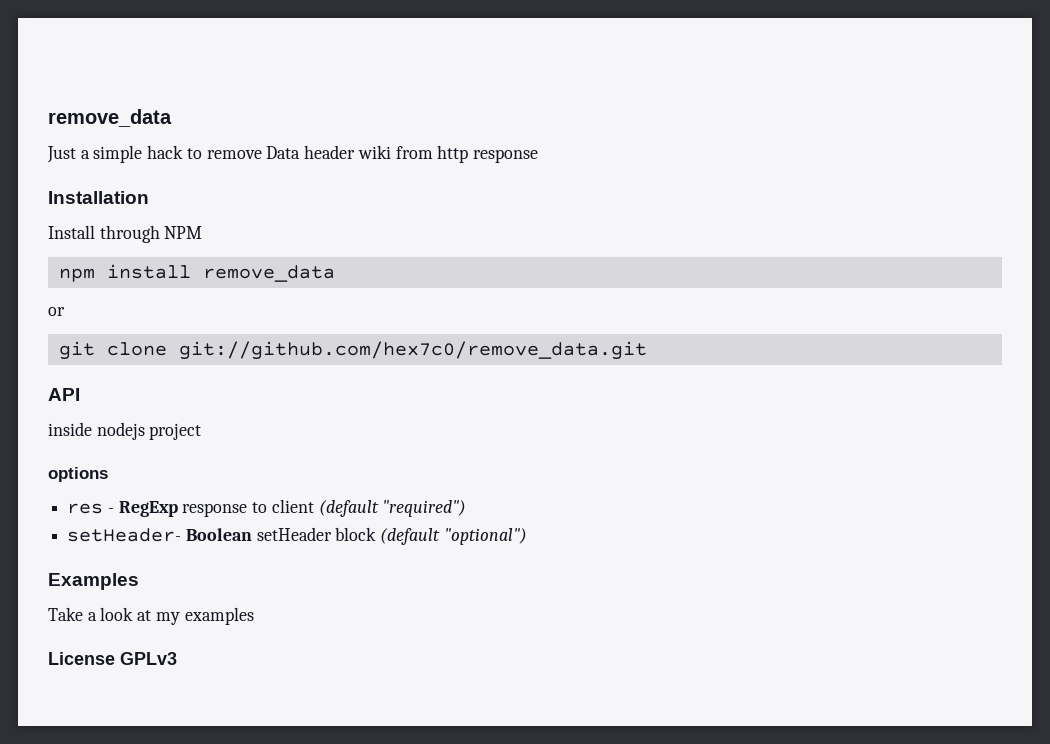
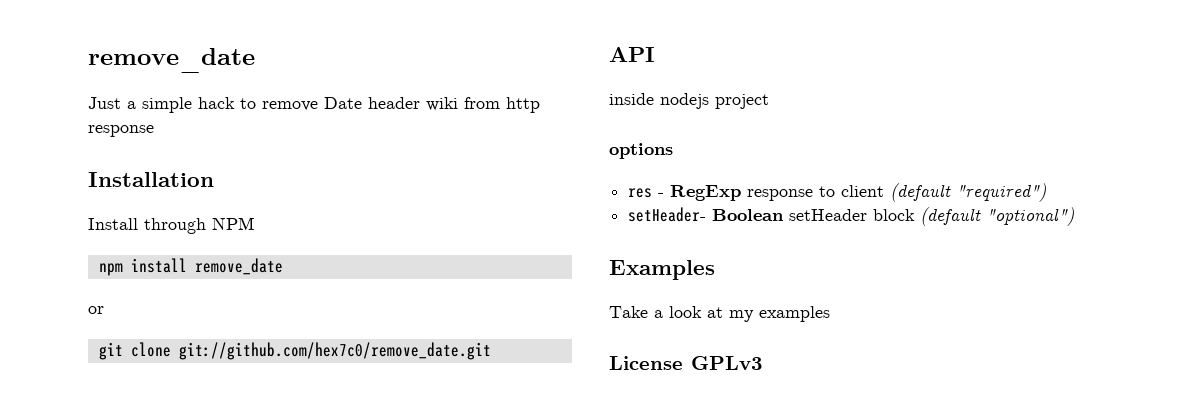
[48,109,172,127] remove_data -> [88,48,255,73] remove_date
[266,146,301,159] Data -> [324,97,362,109] Date
[202,265,335,282] remove_data -> [194,258,283,275] remove_date
[178,341,647,360] git://github.com/hex7c0/remove_data.git -> [178,342,491,360] git://github.com/hex7c0/remove_date.git

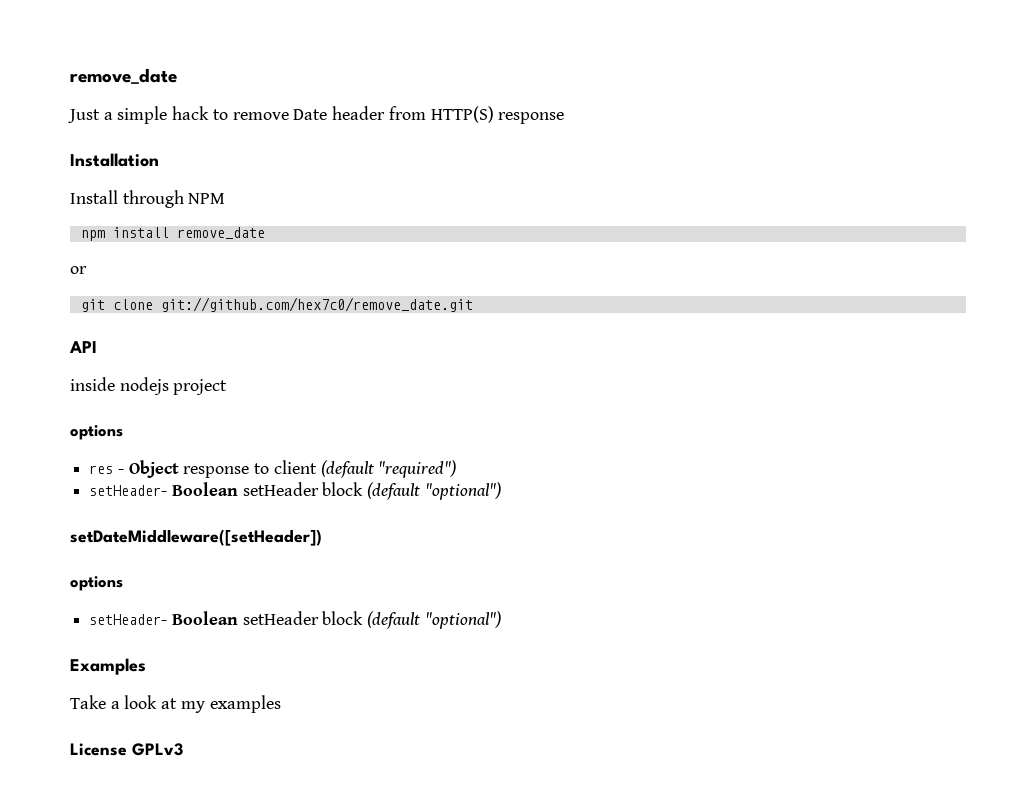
[426,97,540,113] wiki from http -> [388,106,494,123] from HTTP(S)
[670,185,742,201] RegExp -> [128,460,179,478] Object
(1075, 216) none -> [70,529,322,546] [70,576,123,591] [89,611,501,629] // setDateMiddleware([setHeader]) // options // setHeader- Boolean setHeader block (default "optional")

